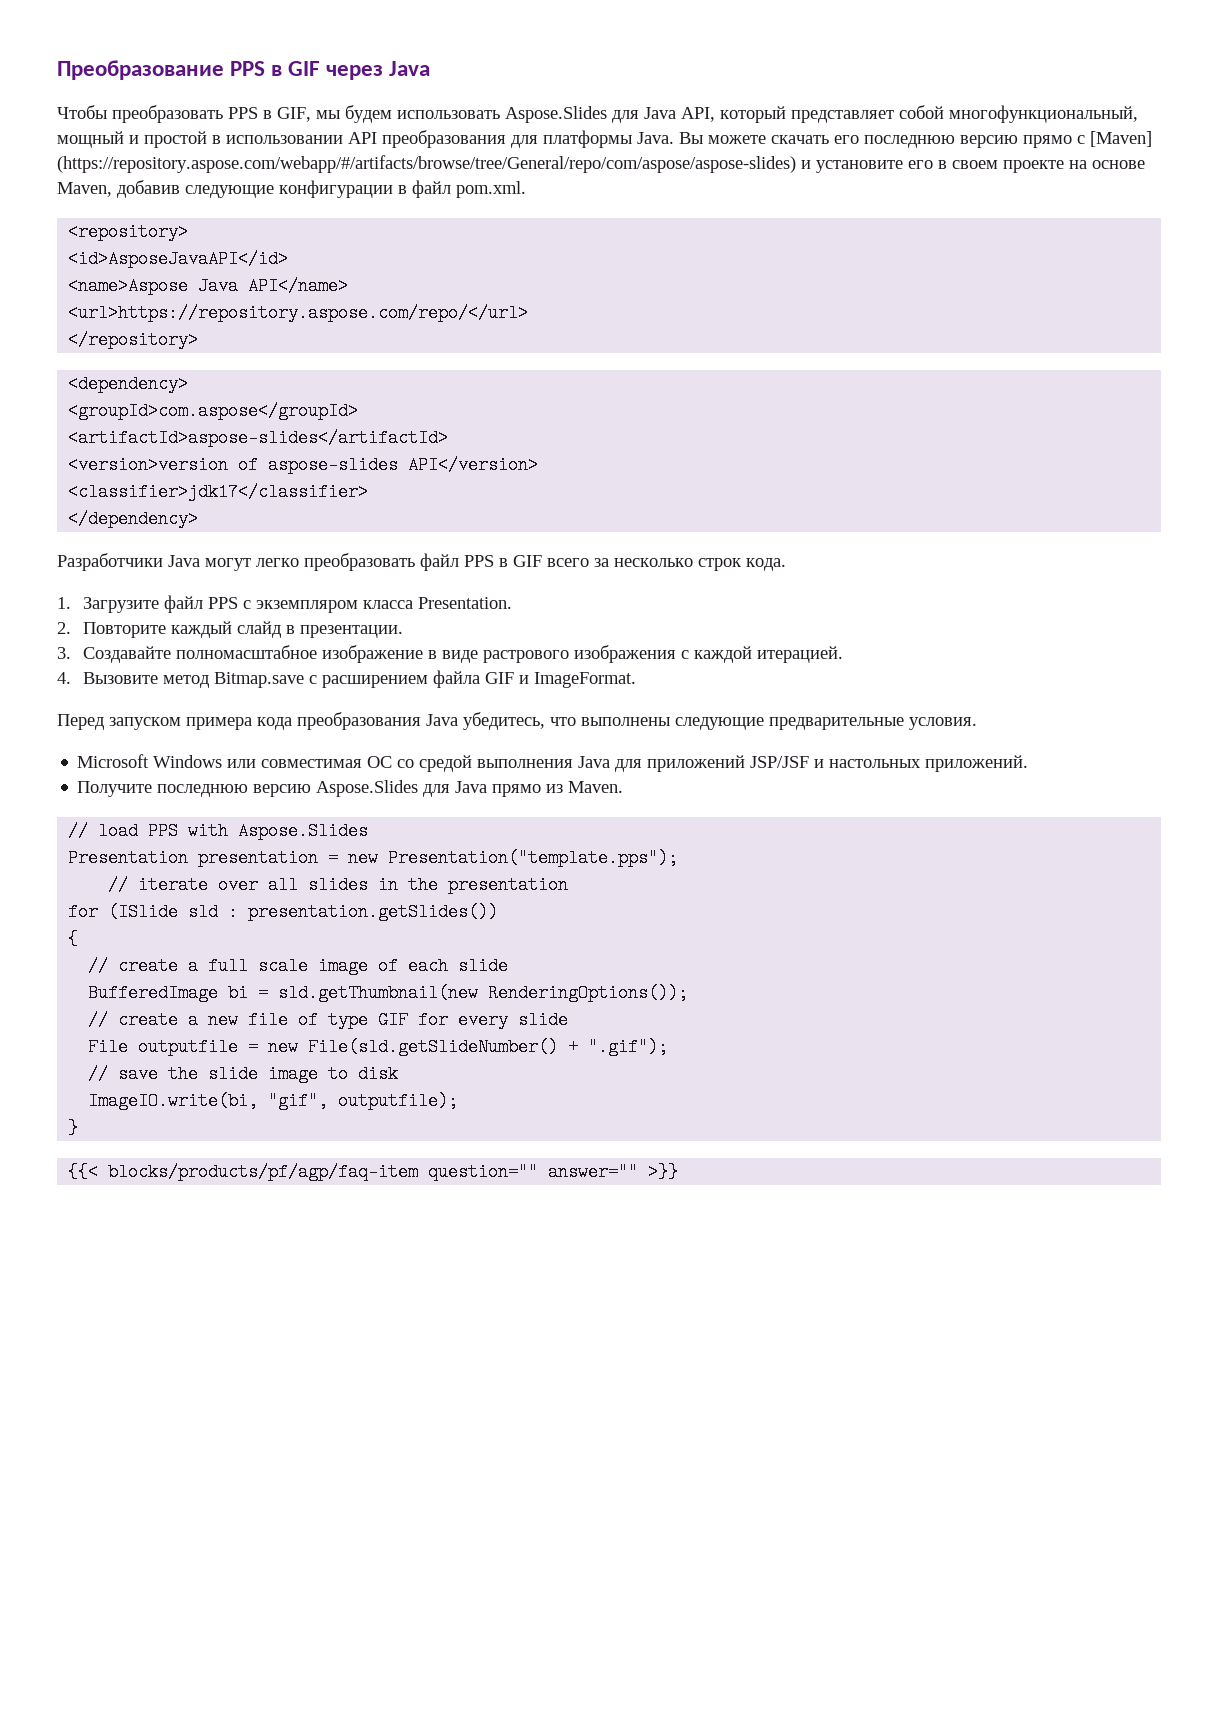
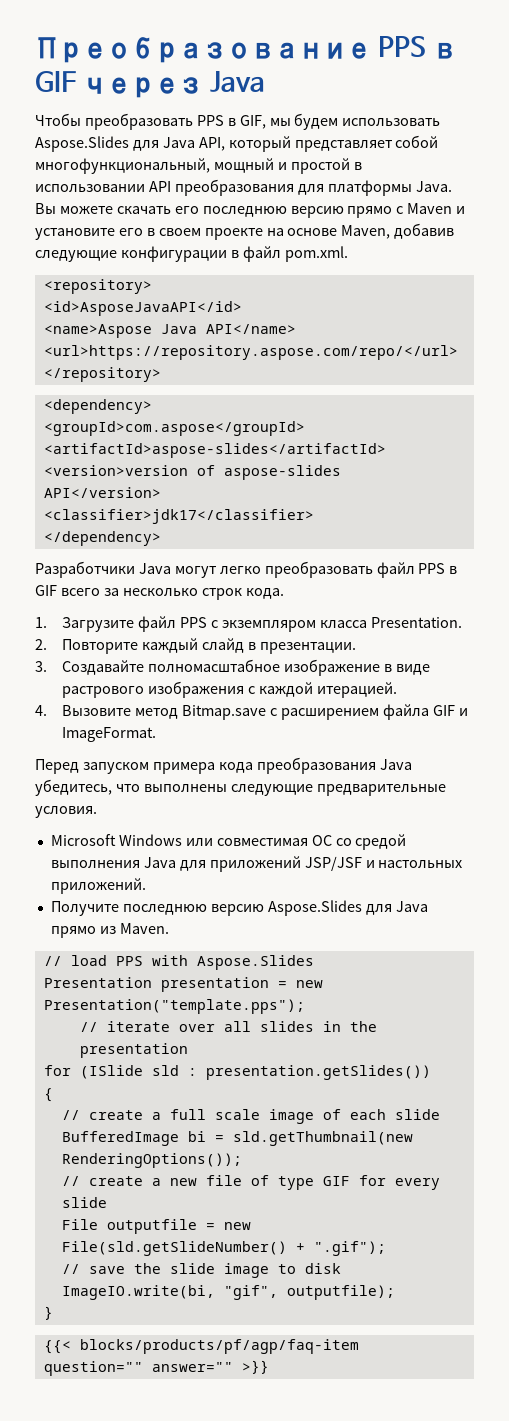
[1090,131,1152,147] [57,155,796,173] [Maven] (https://repository.aspose.com/webapp/#/artifacts/browse/tree/General/repo/com/aspose/aspose-slides) -> [407,203,453,214] Maven

